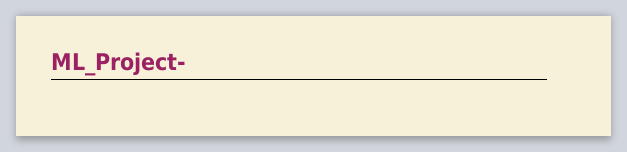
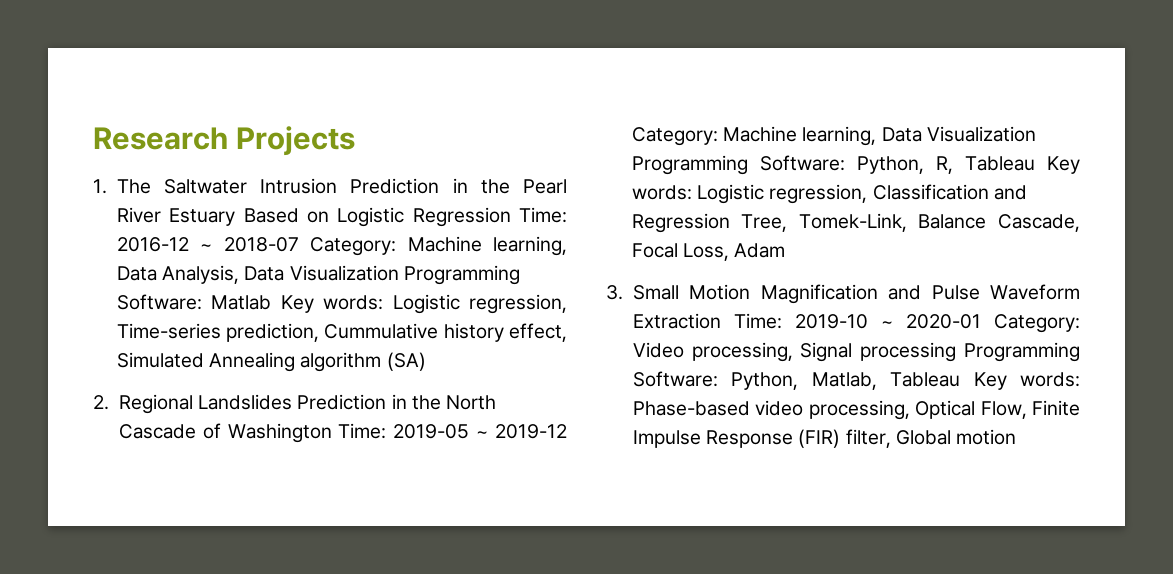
[51,52,186,76] ML_Project- -> [93,126,356,156] [93,178,567,194] [116,207,567,227] [116,236,567,256] [116,265,520,285] [116,294,567,314] [116,323,567,342] [116,352,426,372] [93,394,497,414] [118,423,567,443] [631,126,1036,146] [631,155,1080,175] [631,184,1027,204] [631,213,1080,233] [631,243,786,261] [606,284,1080,304] [632,313,1080,333] [632,342,1080,362] [632,371,1080,390] [632,400,1080,420] [632,429,1017,448] Research Projects // 1. The Saltwater Intrusion Prediction in the Pearl River Estuary Based on Logistic Regression Time: 2016-12 ~ 2018-07 Category: Machine learning, Data Analysis, Data Visualization Programming Software: Matlab Key words: Logistic regression, Time-series prediction, Cummulative history effect, Simulated Annealing algorithm (SA) // 2. Regional Landslides Prediction in the North Cascade of Washington Time: 2019-05 ~ 2019-12 Category: Machine learning, Data Visualization Programming Software: Python, R, Tableau Key words: Logistic regression, Classification and Regression Tree, Tomek-Link, Balance Cascade, Focal Loss, Adam // 3. Small Motion Magnification and Pulse Waveform Extraction Time: 2019-10 ~ 2020-01 Category: Video processing, Signal processing Programming Software: Python, Matlab, Tableau Key words: Phase-based video processing, Optical Flow, Finite Impulse Response (FIR) filter, Global motion

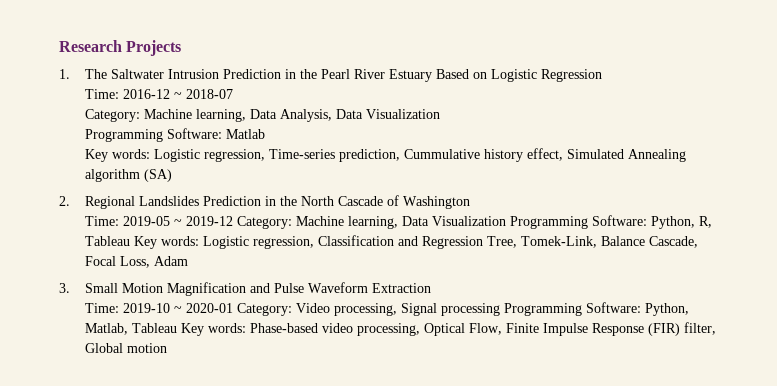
(511, 217) none -> (602, 75) //
(299, 244) none -> (233, 94) //
(399, 273) none -> (440, 114) //
(272, 302) none -> (265, 134) //
(332, 433) none -> (470, 202) //
(721, 321) none -> (431, 288) //

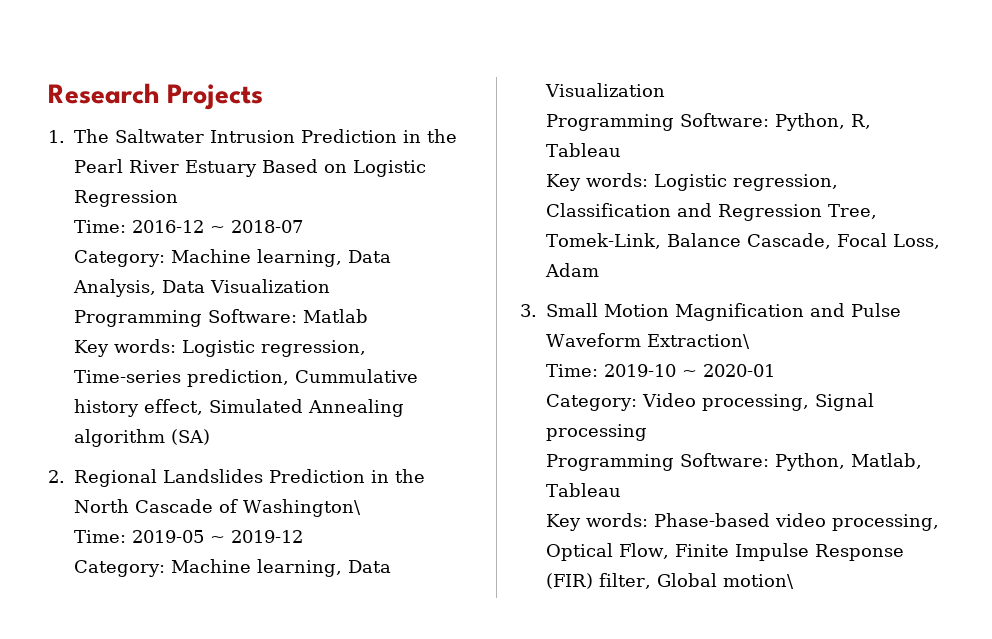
[402,196,470,209] Washington -> [243,499,361,517] Washington\
(233, 221) none -> (303, 536) //
(506, 221) none -> (665, 90) //
(130, 241) none -> (621, 150) //
[371,283,431,293] Extraction -> [646,334,750,349] Extraction\
(233, 308) none -> (775, 370) //
(500, 309) none -> (647, 432) //
(177, 328) none -> (621, 490) //
[126,343,167,353] motion -> [722,574,794,589] motion\

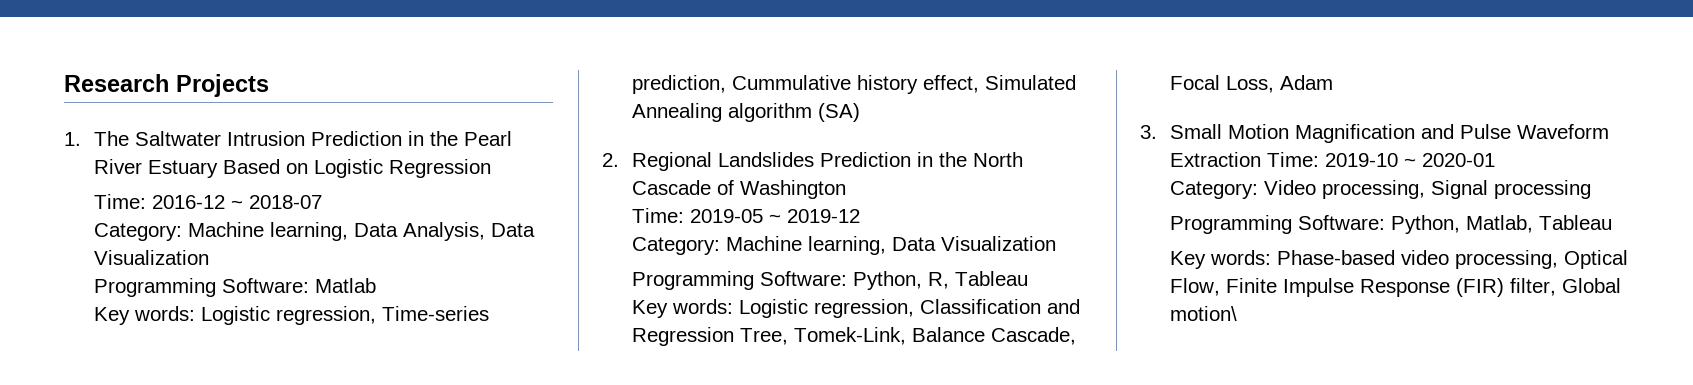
[243,499,361,517] Washington\ -> [739,180,846,199] Washington
[646,334,750,349] Extraction\ // -> [1169,152,1261,167] Extraction

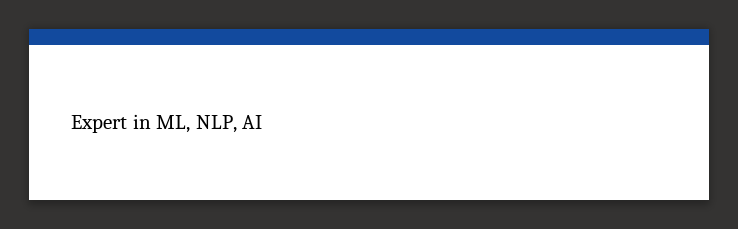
[64,74,269,97] [64,131,512,146] [93,159,491,178] [93,194,322,209] [93,222,535,241] [93,250,209,265] [93,278,376,297] [93,306,489,325] [631,75,1076,94] [631,103,860,122] [602,152,1023,171] [631,180,846,199] [631,208,860,223] [631,236,1056,255] [631,271,1028,290] [631,299,1080,318] [631,327,1076,346] [1169,75,1333,93] [1140,124,1609,143] [1169,152,1495,167] [1169,180,1591,199] [1169,215,1612,234] [1169,250,1628,269] [1169,278,1621,297] [1169,306,1237,321] Research Projects // 1. The Saltwater Intrusion Prediction in the Pearl River Estuary Based on Logistic Regression // Time: 2016-12 ~ 2018-07 // Category: Machine learning, Data Analysis, Data Visualization // Programming Software: Matlab // Key words: Logistic regression, Time-series prediction, Cummulative history effect, Simulated Annealing algorithm (SA) // 2. Regional Landslides Prediction in the North Cascade of Washington // Time: 2019-05 ~ 2019-12 // Category: Machine learning, Data Visualization // Programming Software: Python, R, Tableau // Key words: Logistic regression, Classification and Regression Tree, Tomek-Link, Balance Cascade, Focal Loss, Adam // 3. Small Motion Magnification and Pulse Waveform Extraction Time: 2019-10 ~ 2020-01 // Category: Video processing, Signal processing // Programming Software: Python, Matlab, Tableau // Key words: Phase-based video processing, Optical Flow, Finite Impulse Response (FIR) filter, Global motion\ -> [71,114,263,133] Expert in ML, NLP, AI

